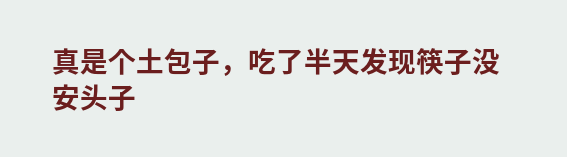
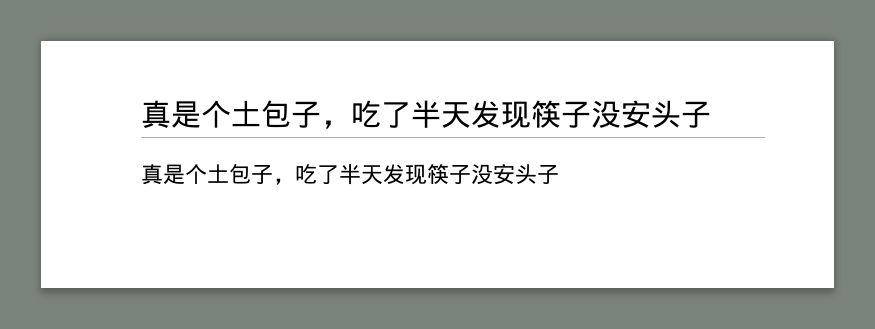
(136, 98) none -> [141,164,559,185] // 真是个土包子，吃了半天发现筷子没安头子

